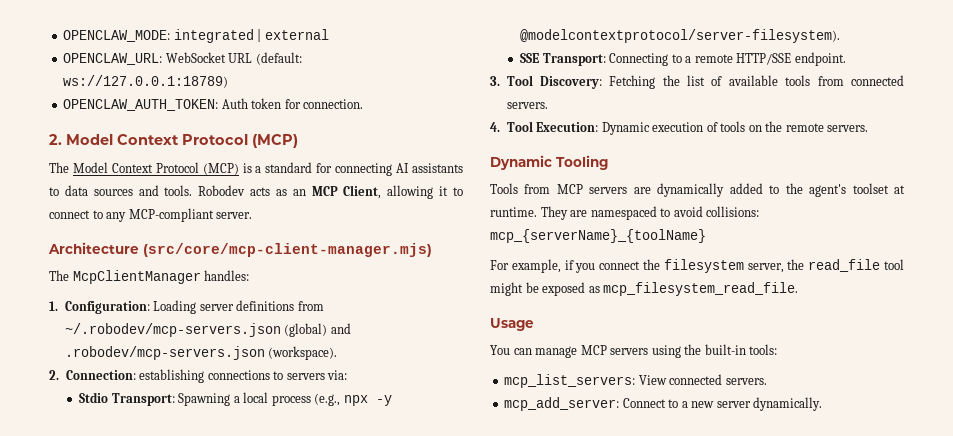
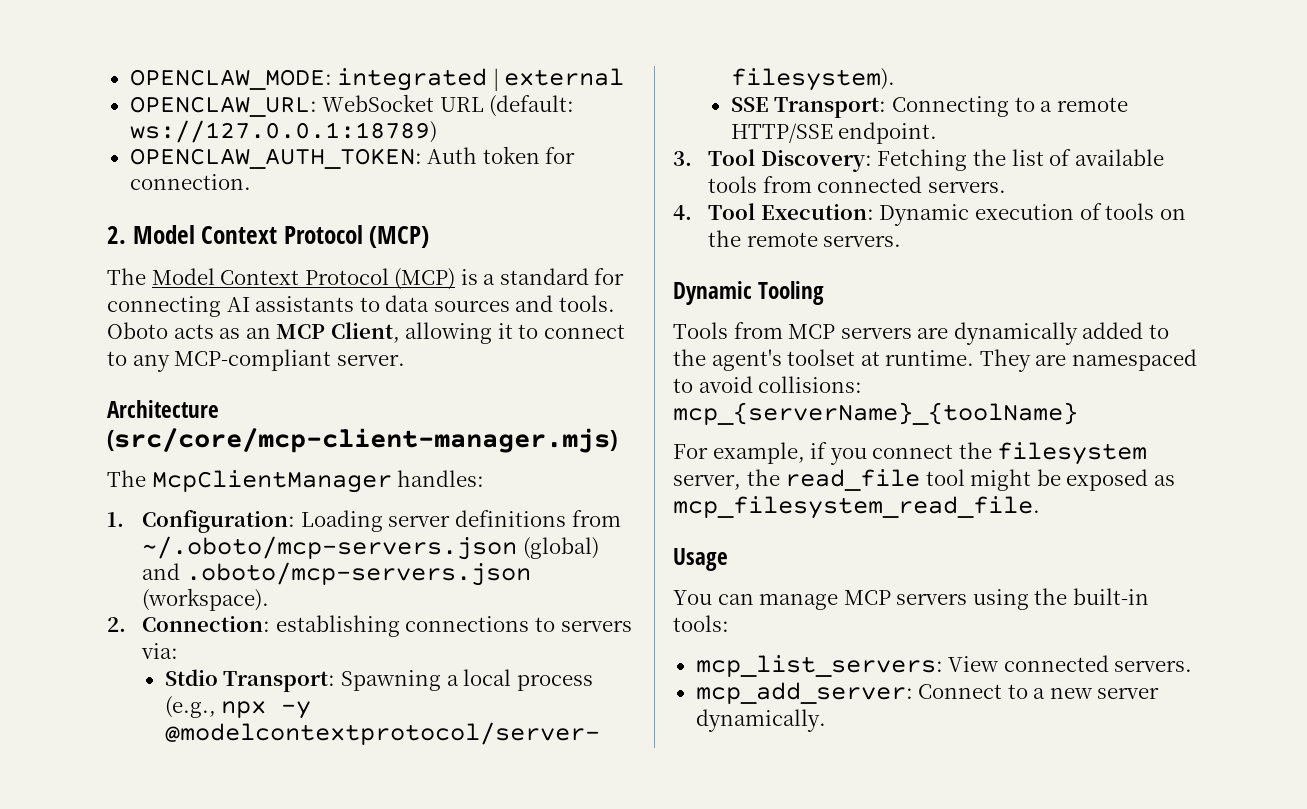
[198,185,246,196] Robodev -> [107,322,168,339] Oboto
[64,323,281,337] ~/.robodev/mcp-servers.json -> [142,536,518,560] ~/.oboto/mcp-servers.json
[64,346,265,360] .robodev/mcp-servers.json -> [185,562,531,586] .oboto/mcp-servers.json

